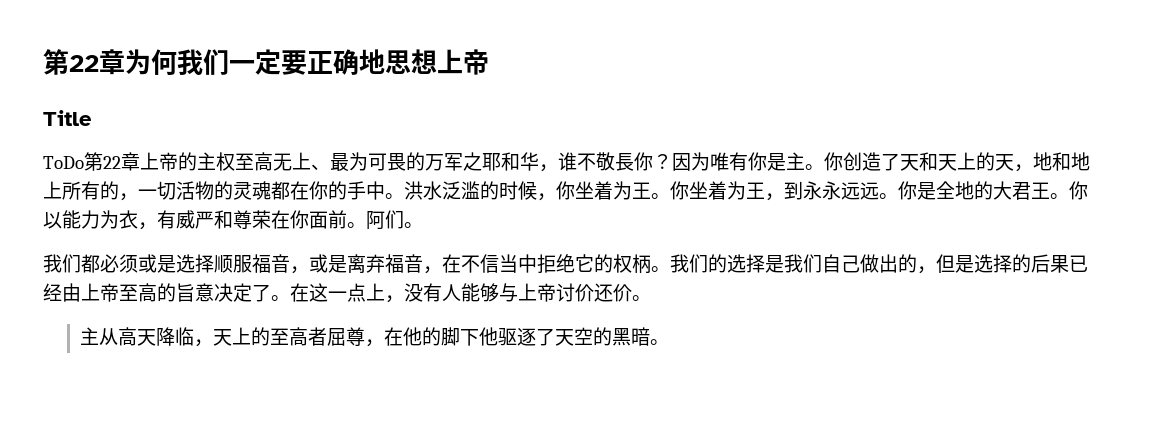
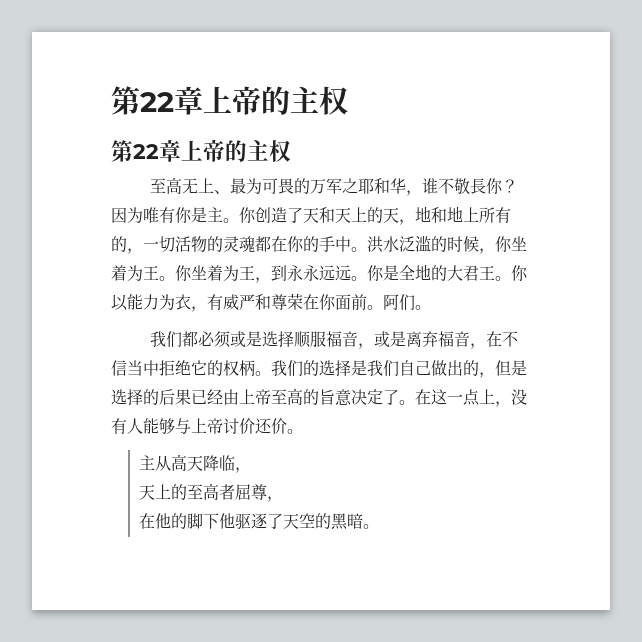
[43,49,489,76] [43,110,92,126] [43,152,235,171] 第22章为何我们一定要正确地思想上帝 // Title // ToDo第22章上帝的主权 -> [111,86,348,115] [111,139,291,162] 第22章上帝的主权 // 第22章上帝的主权 //
(214, 343) none -> (252, 470) //
(385, 343) none -> (284, 499) //

